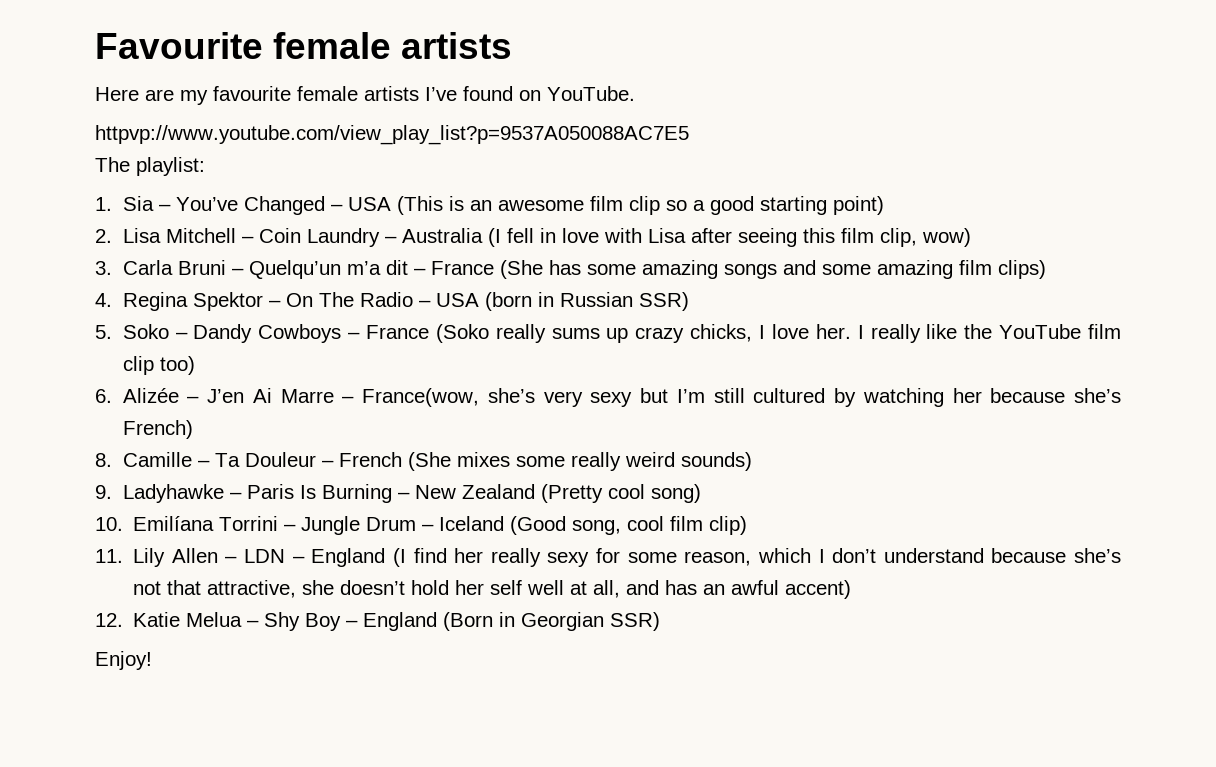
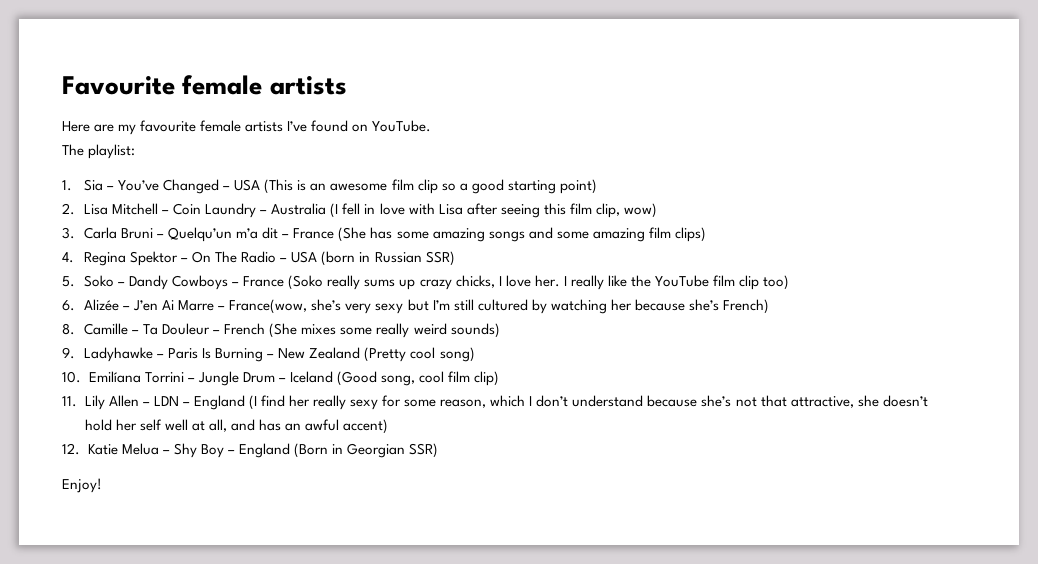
[95,125,689,145] // httpvp://www.youtube.com/view_play_list?p=9537A050088AC7E5 -> (432, 126) none

